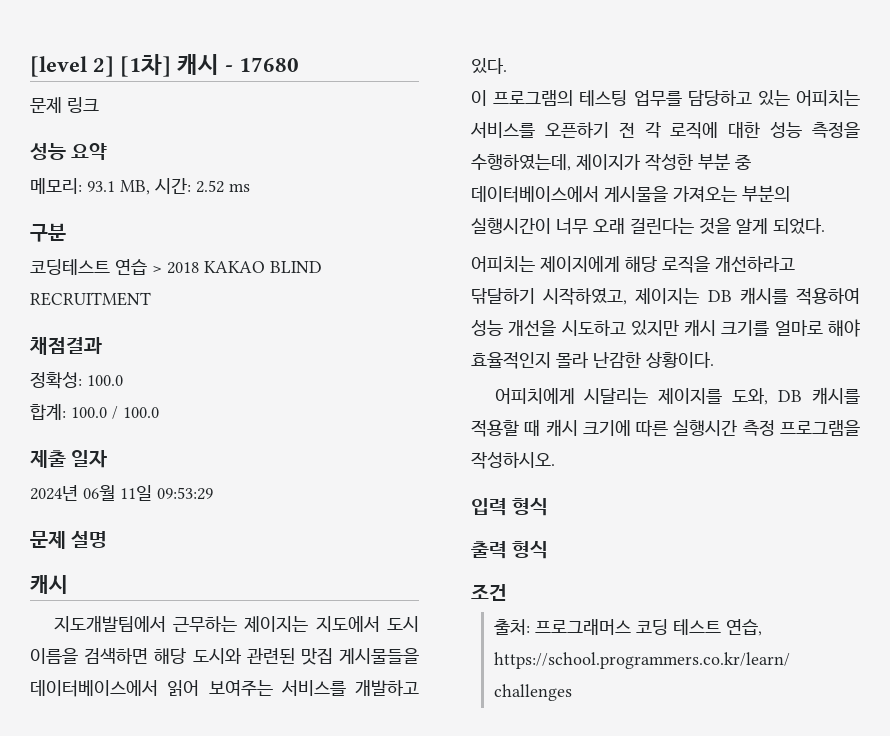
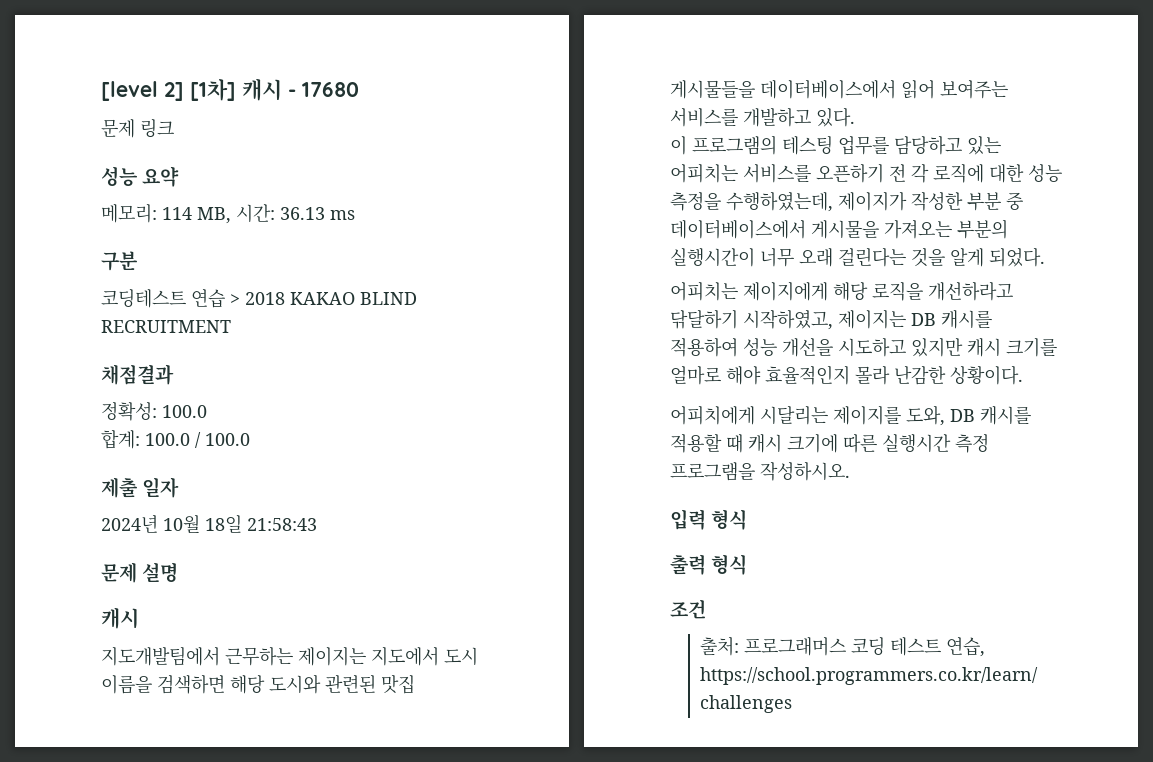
[87,181,115,192] 93.1 -> [162,207,192,220] 114
[196,180,224,193] 2.52 -> [280,207,325,220] 36.13
[83,485,213,501] 06월 11일 09:53:29 -> [163,515,317,533] 10월 18일 21:58:43

